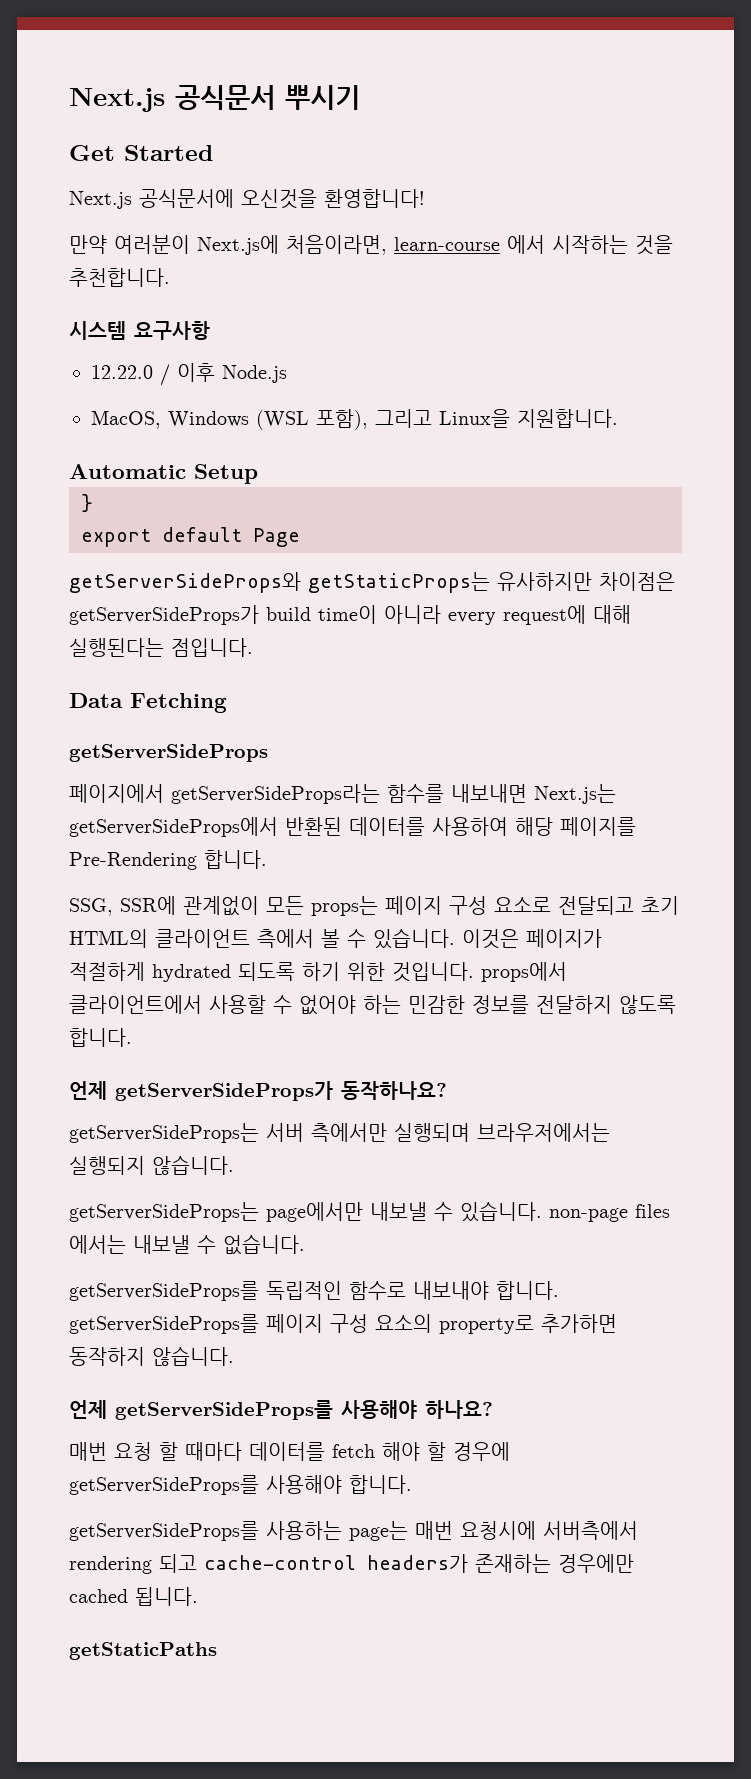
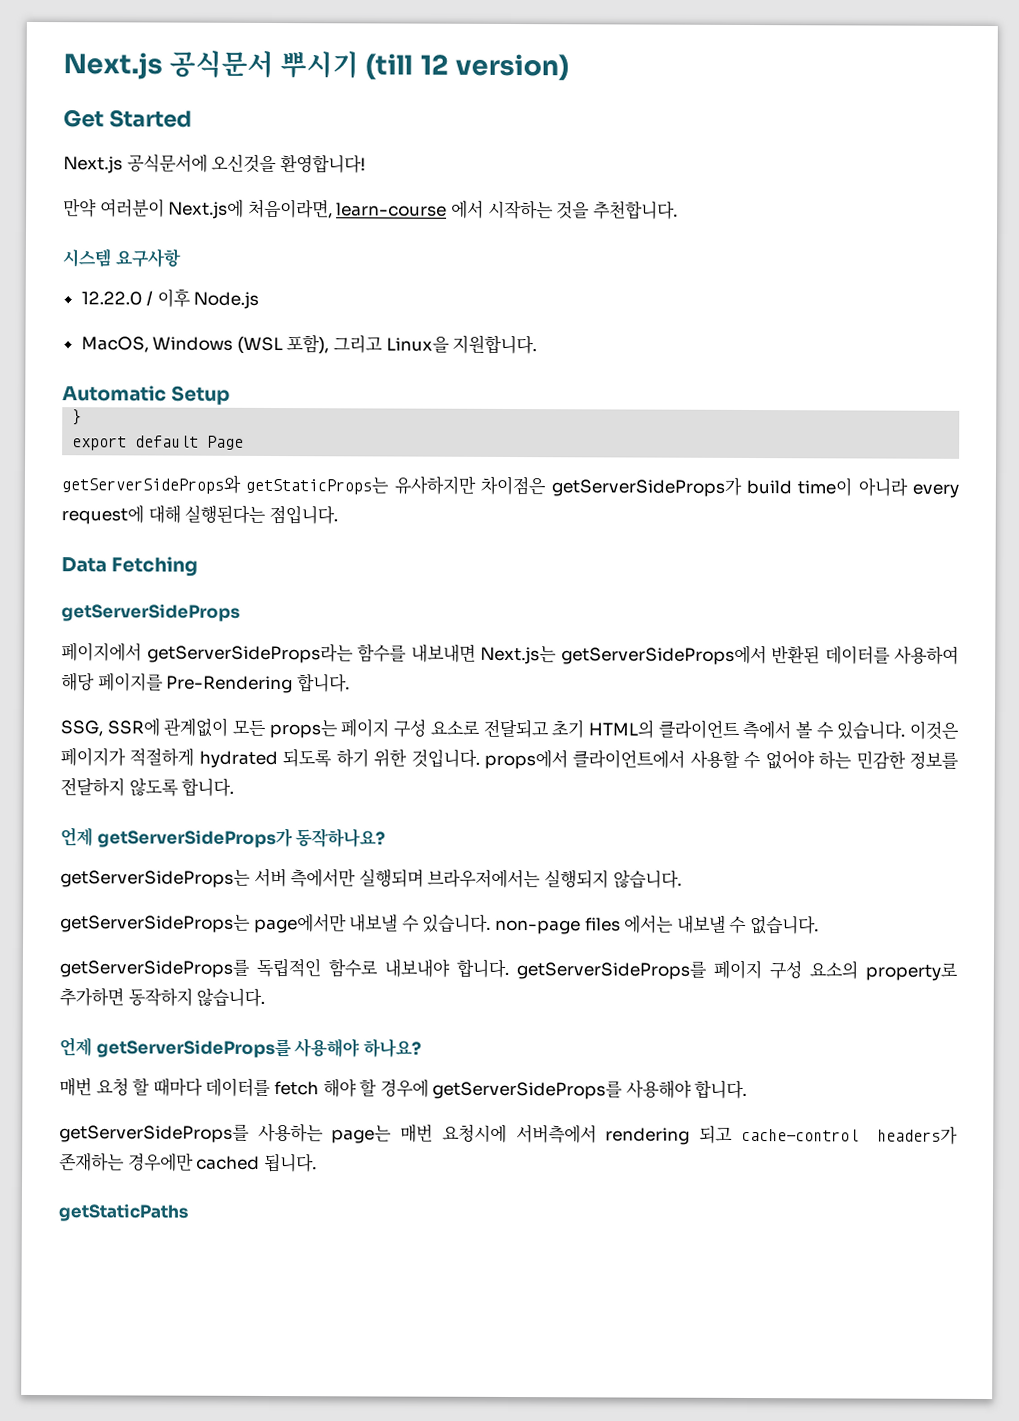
(360, 97) none -> [365,53,569,81] (till 12 version)

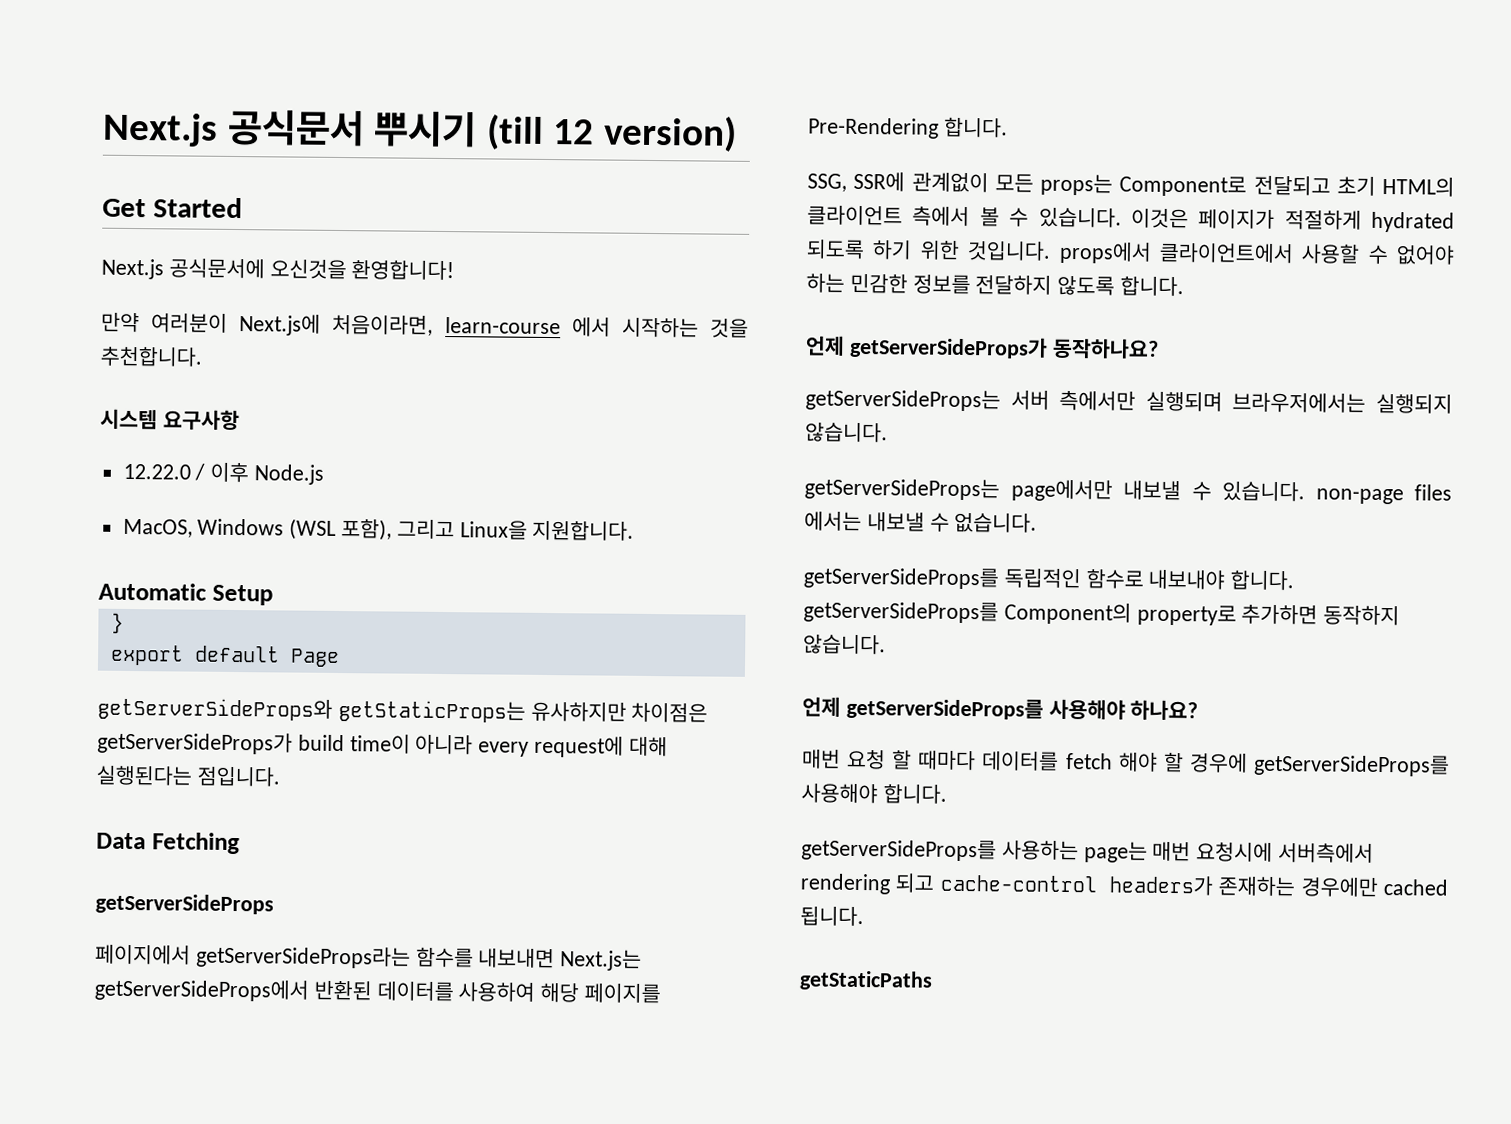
[340,718,480,738] 페이지 구성 요소로 -> [1119,175,1248,197] Component로
[713,959,858,980] 페이지 구성 요소의 -> [1003,602,1132,625] Component의

